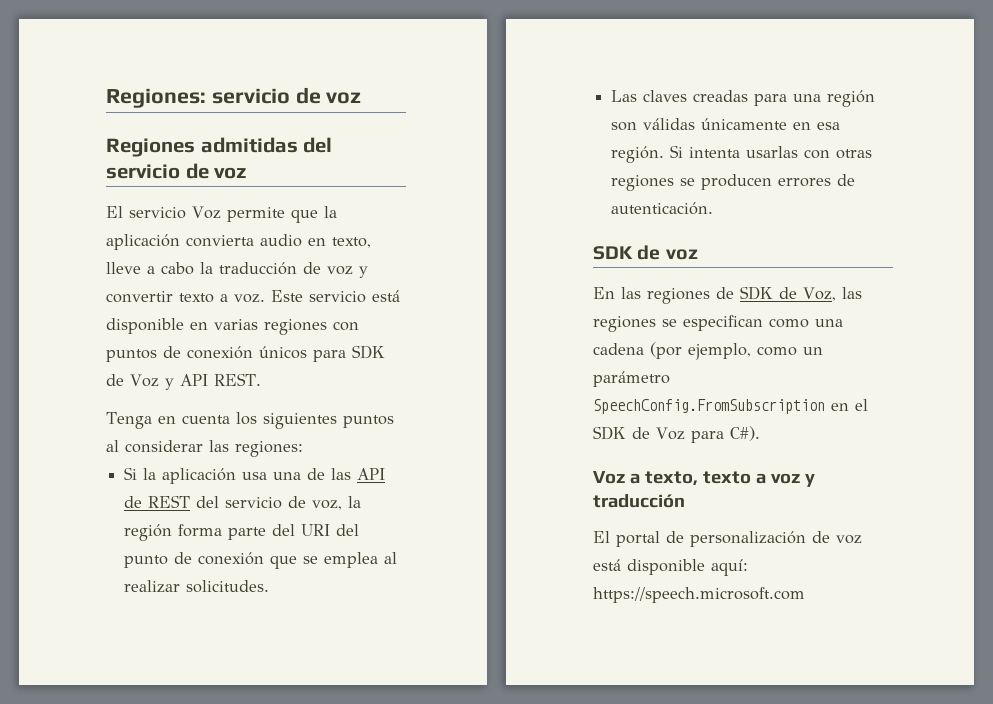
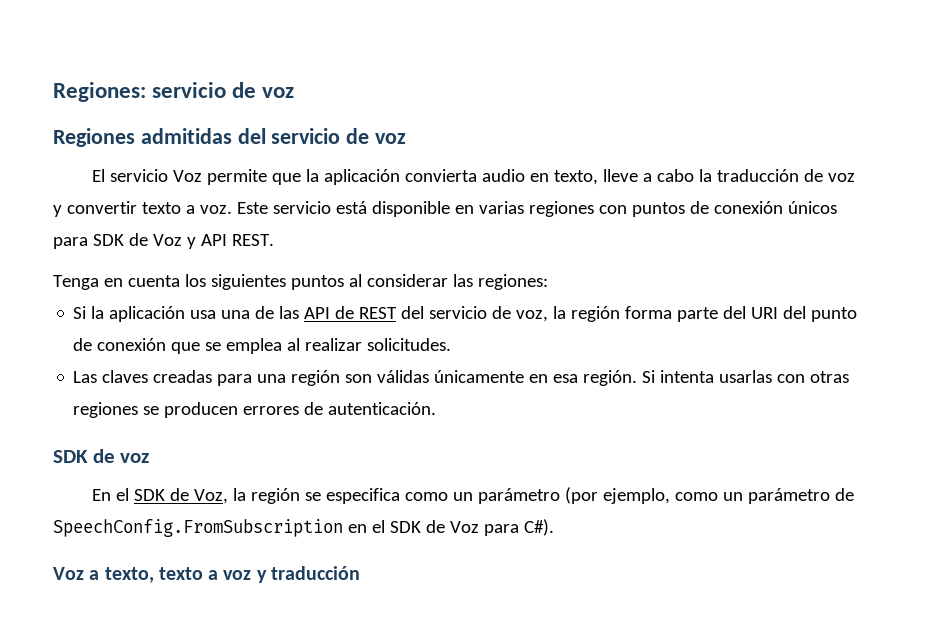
[621,286,862,304] [593,315,843,332] [593,343,644,355] las regiones de SDK de Voz, las regiones se especifican como una cadena -> [116,488,561,504] el SDK de Voz, la región se especifica como un parámetro
(670, 379) none -> [835,488,855,501] de
[593,531,862,547] [593,559,748,576] [593,587,805,603] // El portal de personalización de voz está disponible aquí: https://speech.microsoft.com -> (360, 573) none

